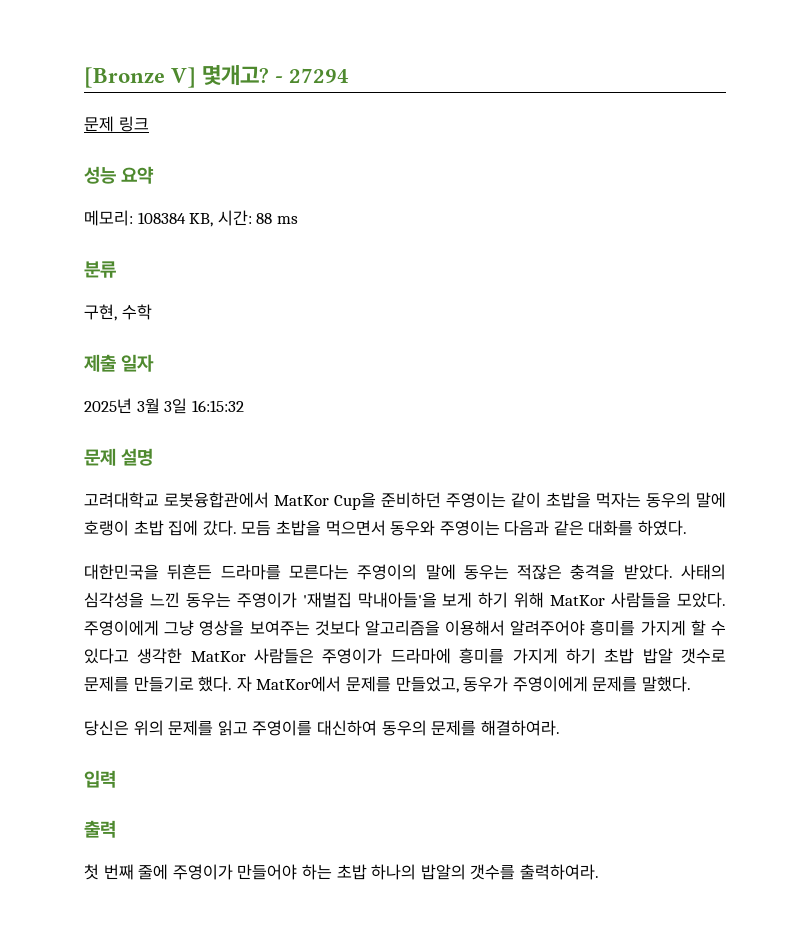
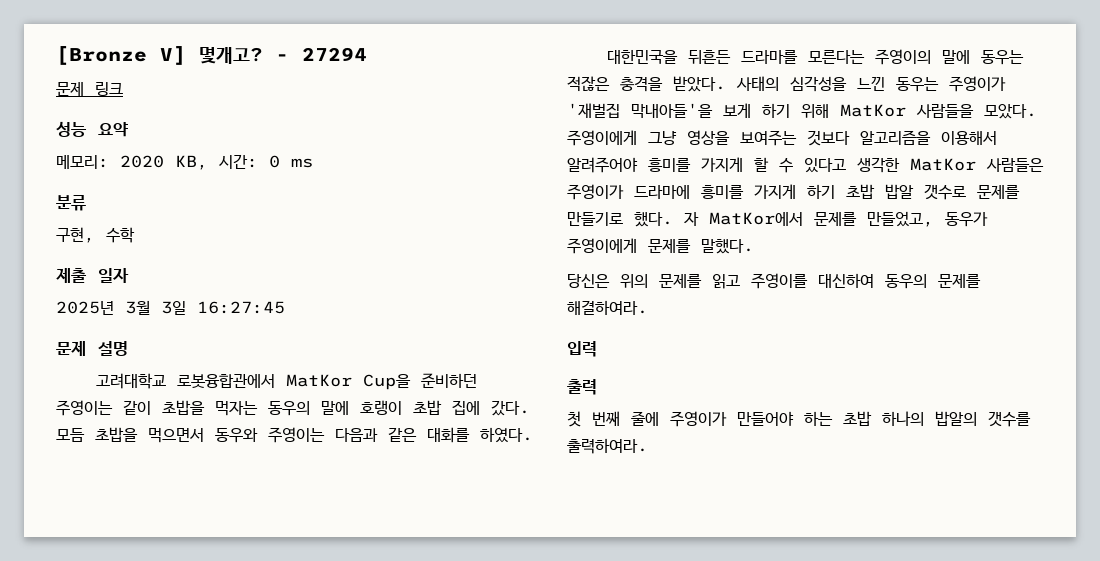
[137,212,186,224] 108384 -> [120,155,164,168] 2020
[256,213,273,224] 88 -> [269,155,280,168] 0
[191,400,244,412] 16:15:32 -> [197,301,285,314] 16:27:45

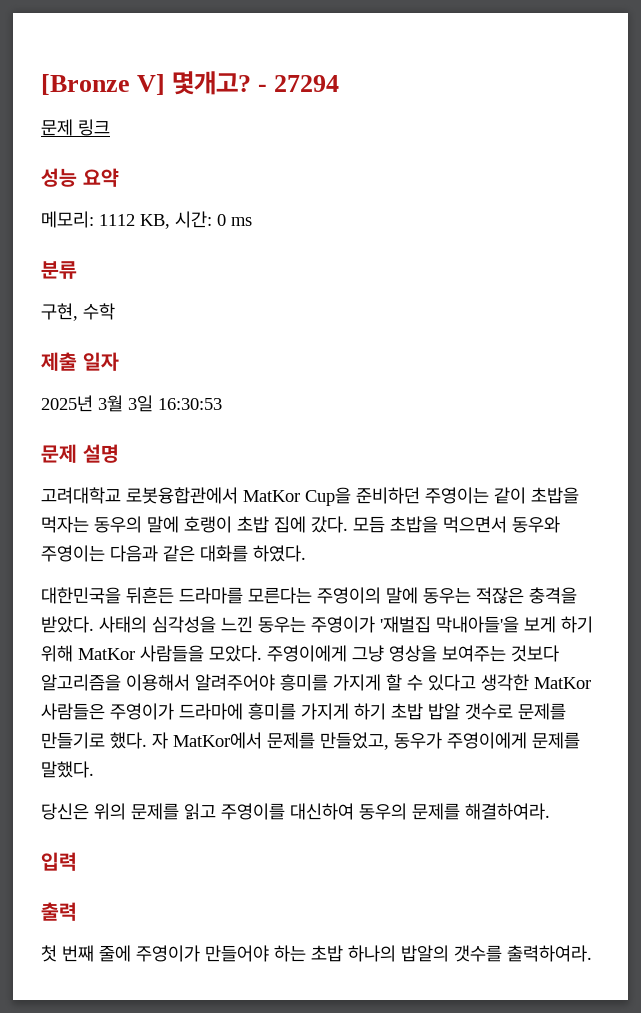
[120,155,164,168] 2020 -> [99,214,135,226] 1112
[197,301,285,314] 16:27:45 -> [158,398,222,410] 16:30:53

